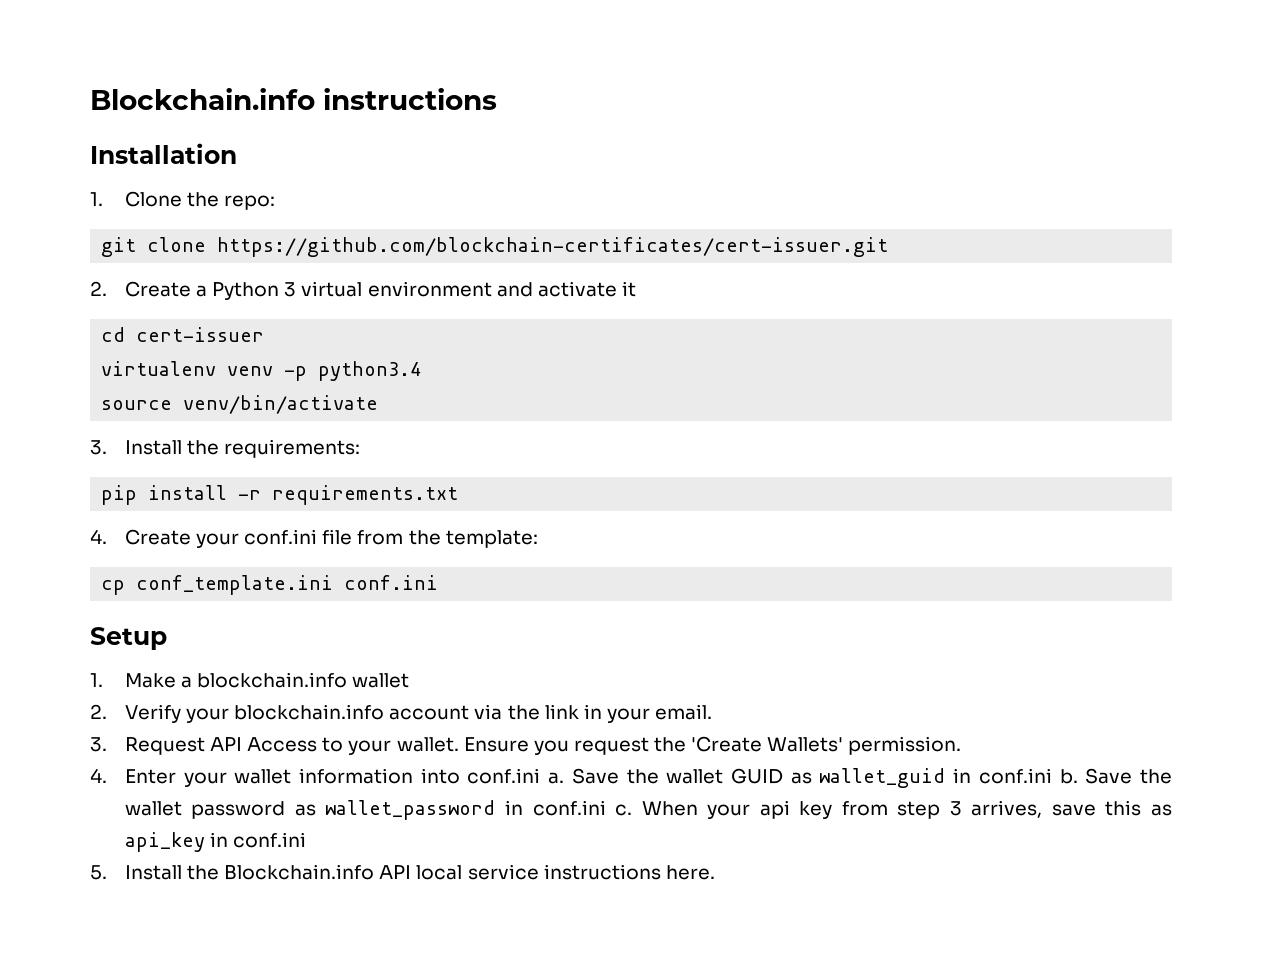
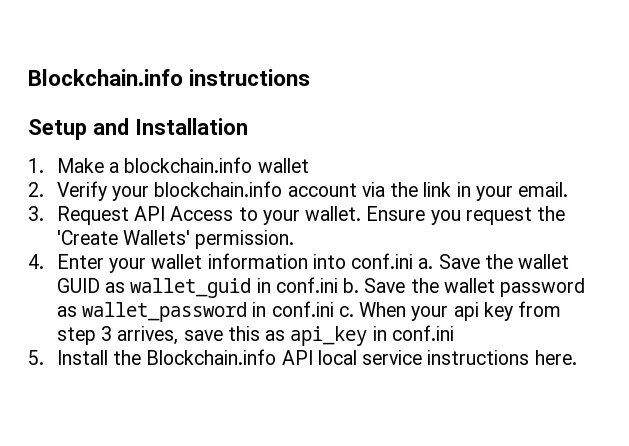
(497, 99) none -> [28,118,129,140] Setup and
[90,191,276,210] [101,237,889,257] [90,281,636,300] [101,327,265,342] [101,361,422,381] [101,395,379,414] [90,439,361,458] [101,485,459,505] [90,529,538,548] [101,575,439,595] [90,627,167,650] // 1. Clone the repo: // git clone https://github.com/blockchain-certificates/cert-issuer.git // 2. Create a Python 3 virtual environment and activate it // cd cert-issuer // virtualenv venv -p python3.4 // source venv/bin/activate // 3. Install the requirements: // pip install -r requirements.txt // 4. Create your conf.ini file from the template: // cp conf_template.ini conf.ini // Setup -> (248, 126) none

